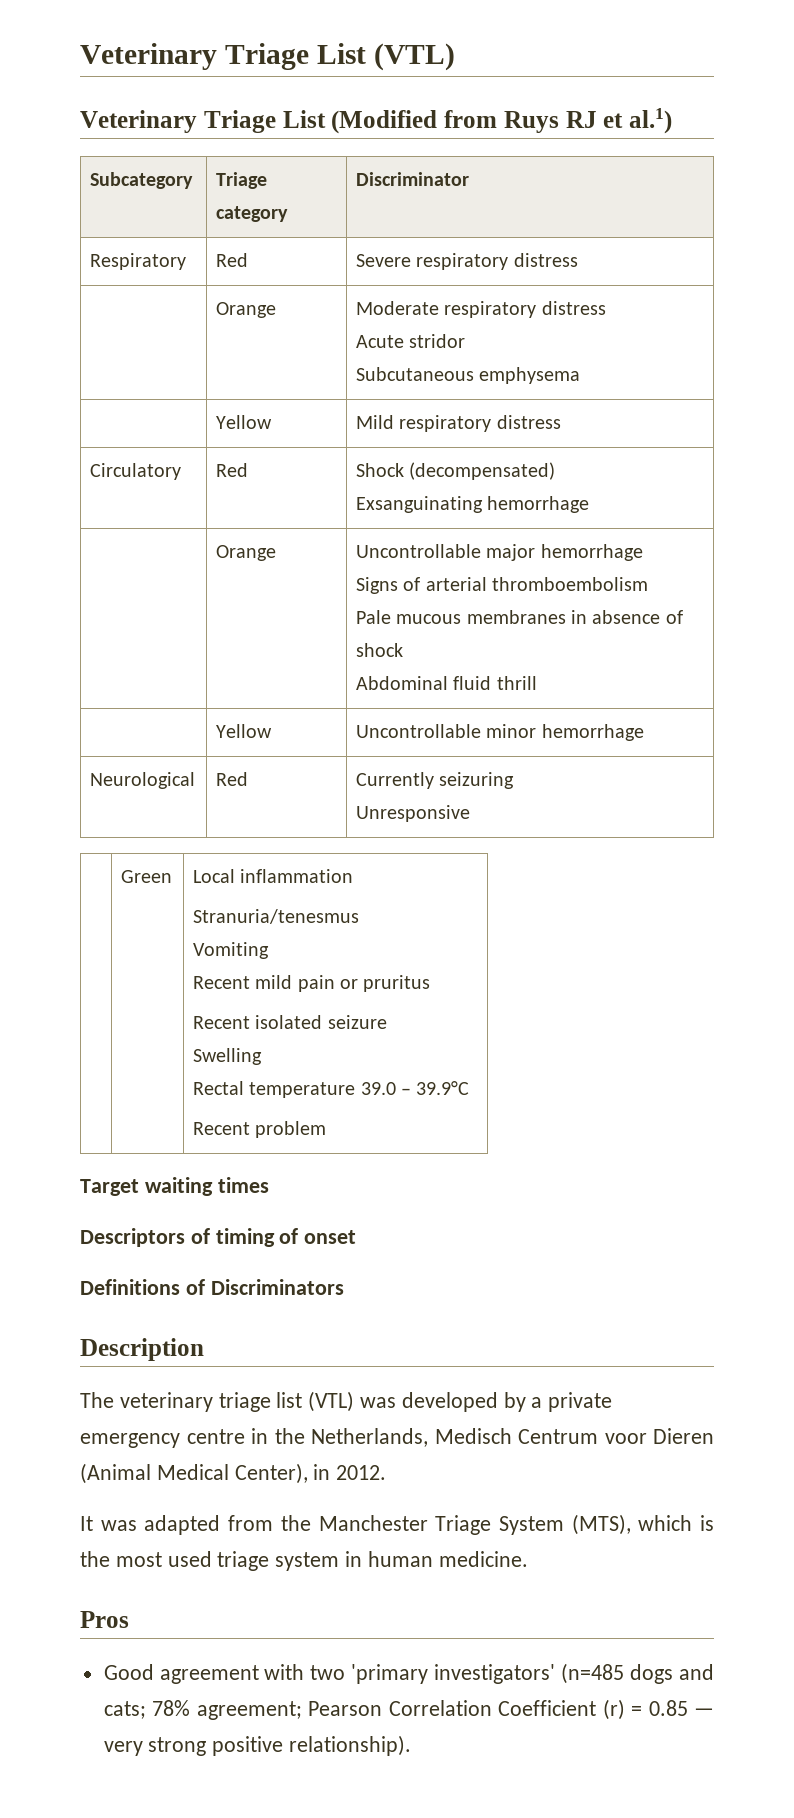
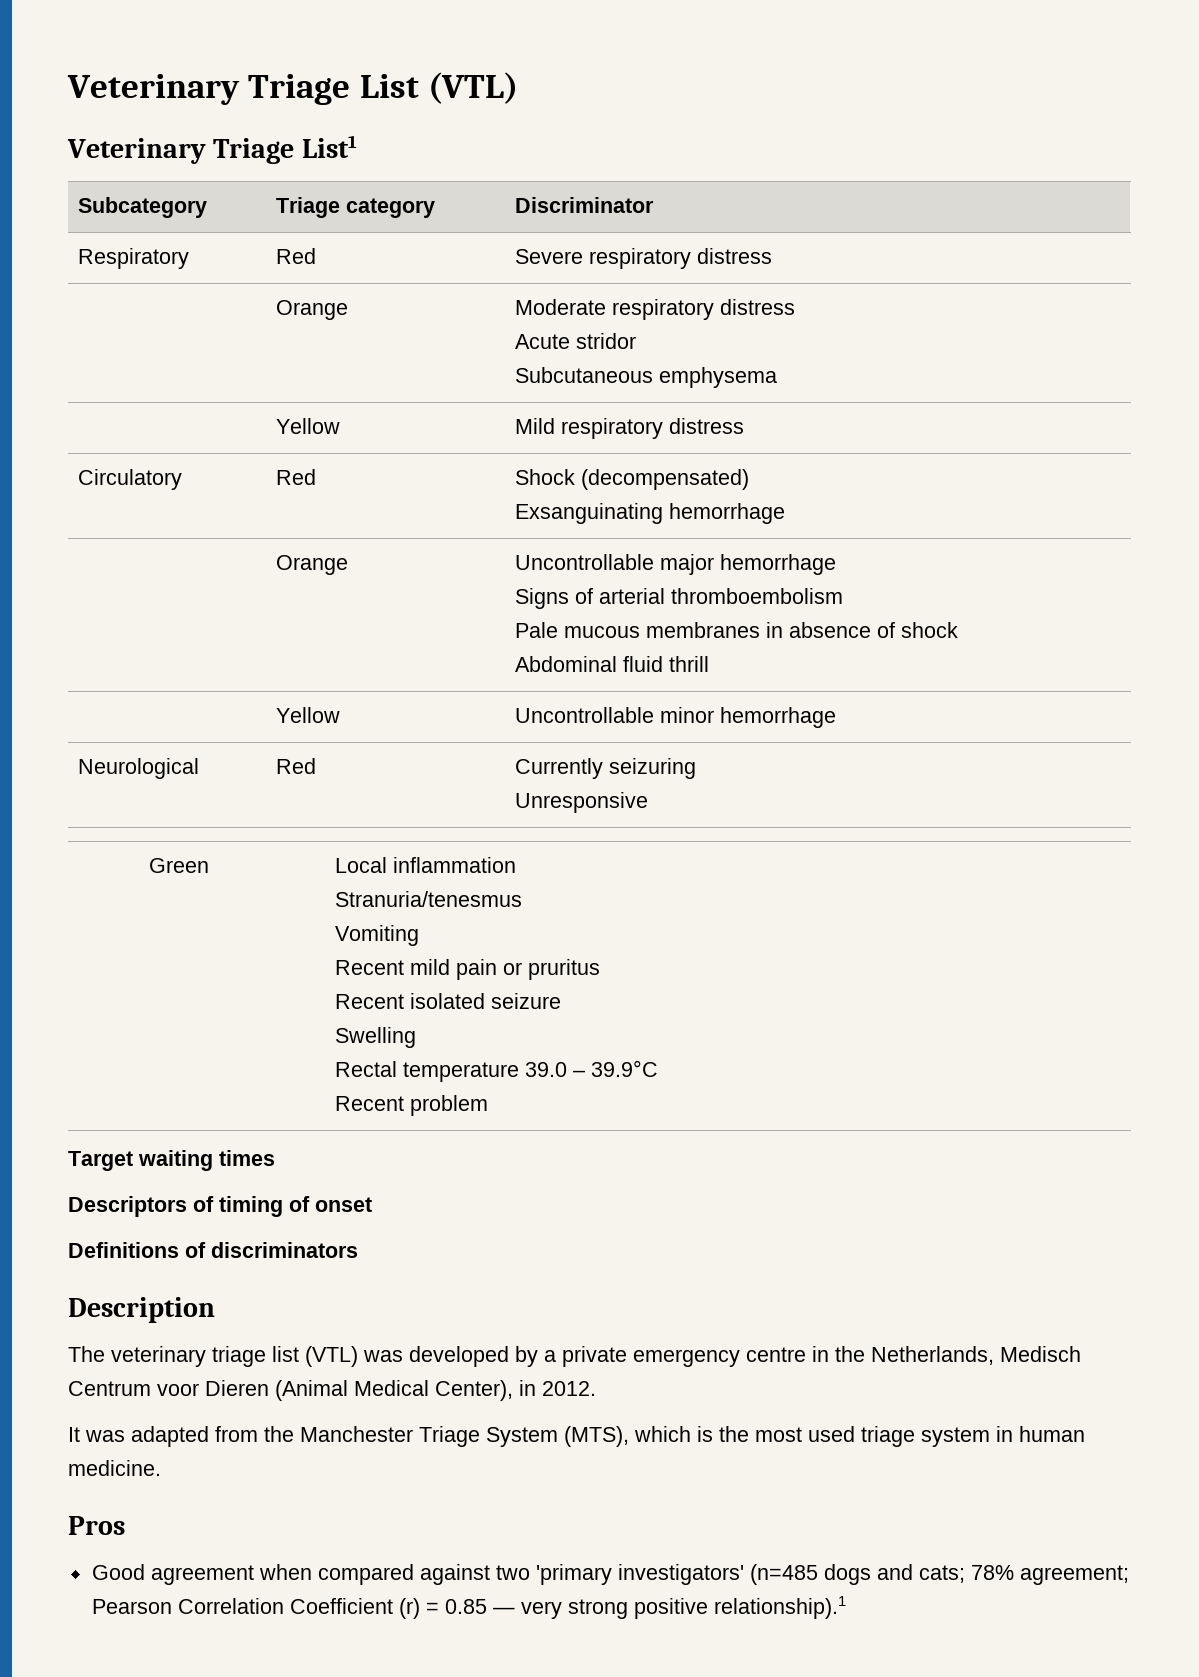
[282,108,672,134] List (Modified from Ruys RJ et al.1) -> [301,135,357,158] List1
[210,1279,344,1295] Discriminators -> [211,1242,358,1258] discriminators
[264,1664,305,1680] with -> [258,1564,490,1585] when compared against
[289,1735,412,1756] relationship). -> [713,1596,846,1619] relationship).1

